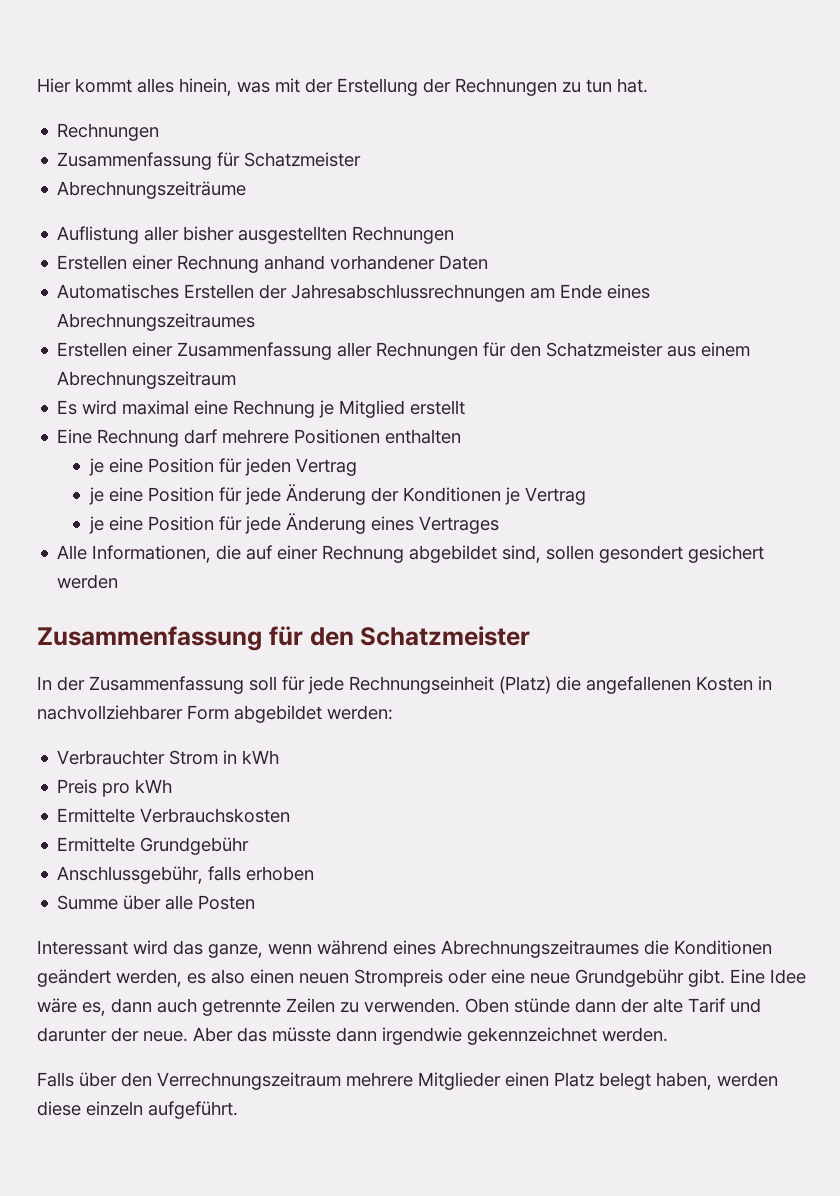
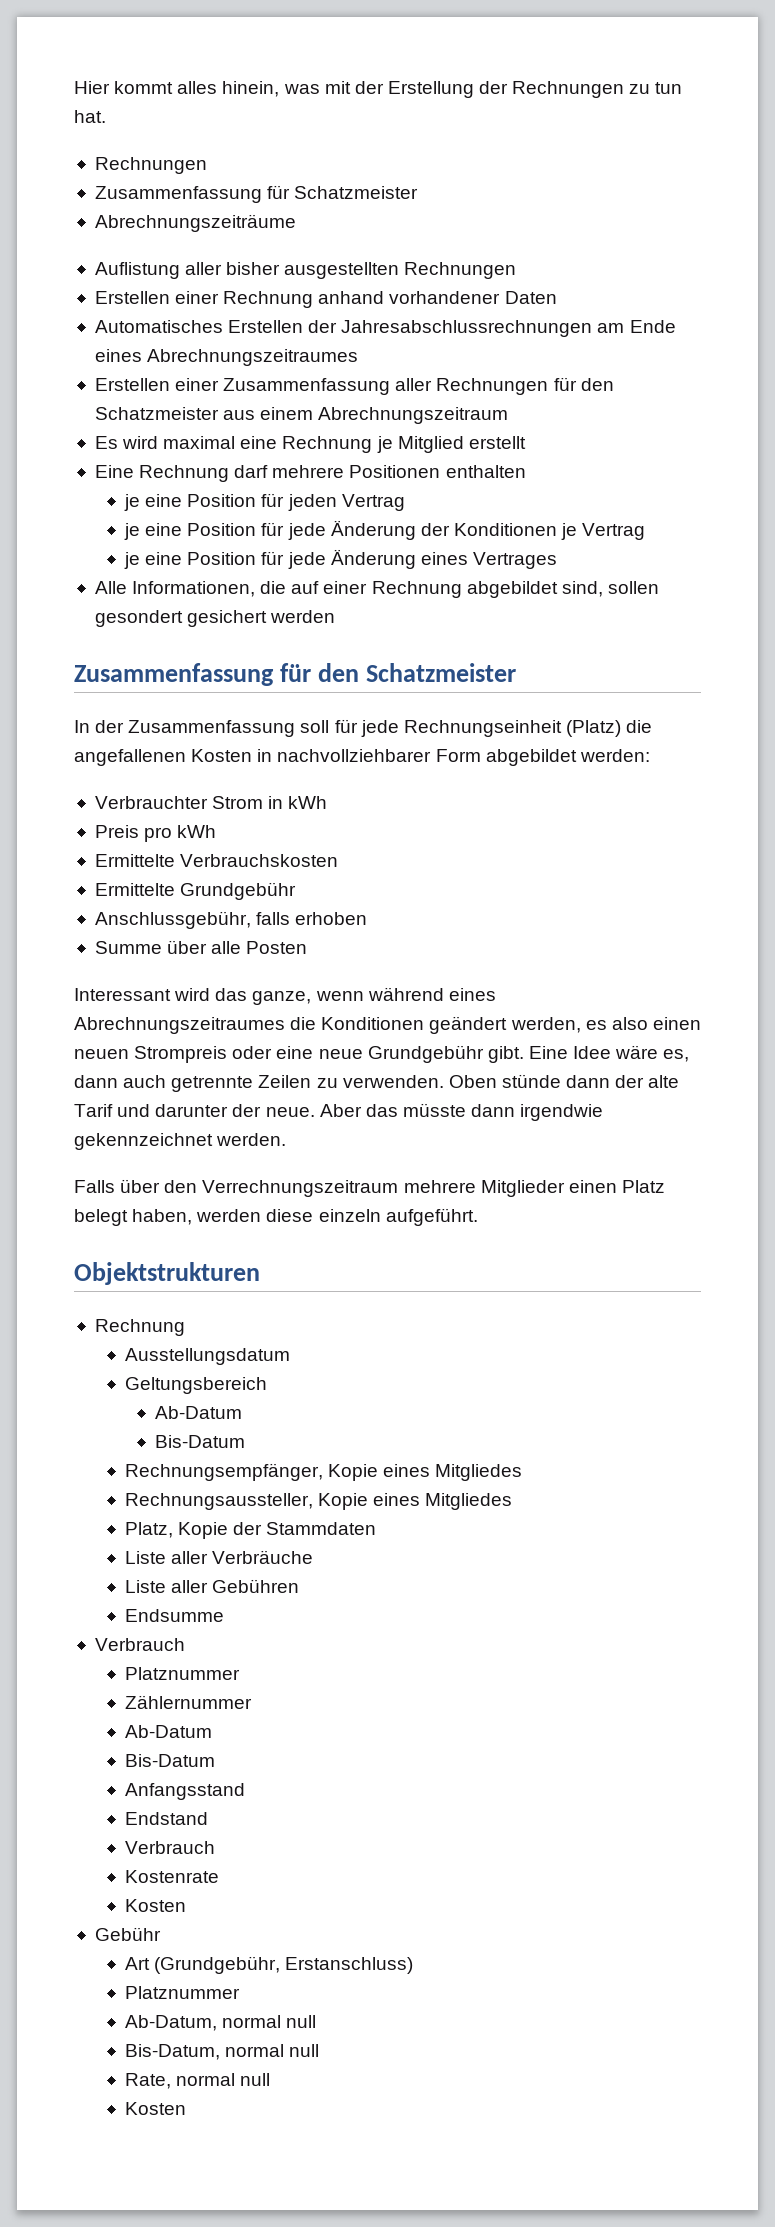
(238, 1110) none -> [74,1262,260,1285] [94,1319,185,1336] [125,1348,291,1365] [125,1377,268,1394] [155,1406,243,1419] [155,1435,246,1448] [125,1463,523,1481] [125,1493,513,1510] [125,1522,377,1539] [125,1550,314,1564] [125,1579,300,1593] [125,1609,225,1622] [94,1638,185,1651] [125,1667,241,1680] [125,1695,253,1709] [125,1725,213,1738] [125,1754,216,1767] [125,1783,246,1800] [125,1812,209,1825] [125,1841,216,1854] [125,1870,220,1883] [125,1899,187,1912] [94,1927,161,1941] [125,1956,414,1974] [125,1986,241,1999] [125,2015,317,2031] [125,2044,320,2060] [125,2073,271,2089] [125,2102,187,2115] // Objektstrukturen // Rechnung // Ausstellungsdatum // Geltungsbereich // Ab-Datum // Bis-Datum // Rechnungsempfänger, Kopie eines Mitgliedes // Rechnungsaussteller, Kopie eines Mitgliedes // Platz, Kopie der Stammdaten // Liste aller Verbräuche // Liste aller Gebühren // Endsumme // Verbrauch // Platznummer // Zählernummer // Ab-Datum // Bis-Datum // Anfangsstand // Endstand // Verbrauch // Kostenrate // Kosten // Gebühr // Art (Grundgebühr, Erstanschluss) // Platznummer // Ab-Datum, normal null // Bis-Datum, normal null // Rate, normal null // Kosten

